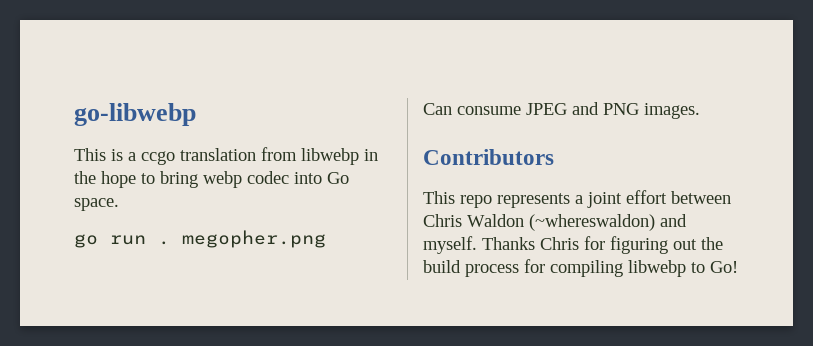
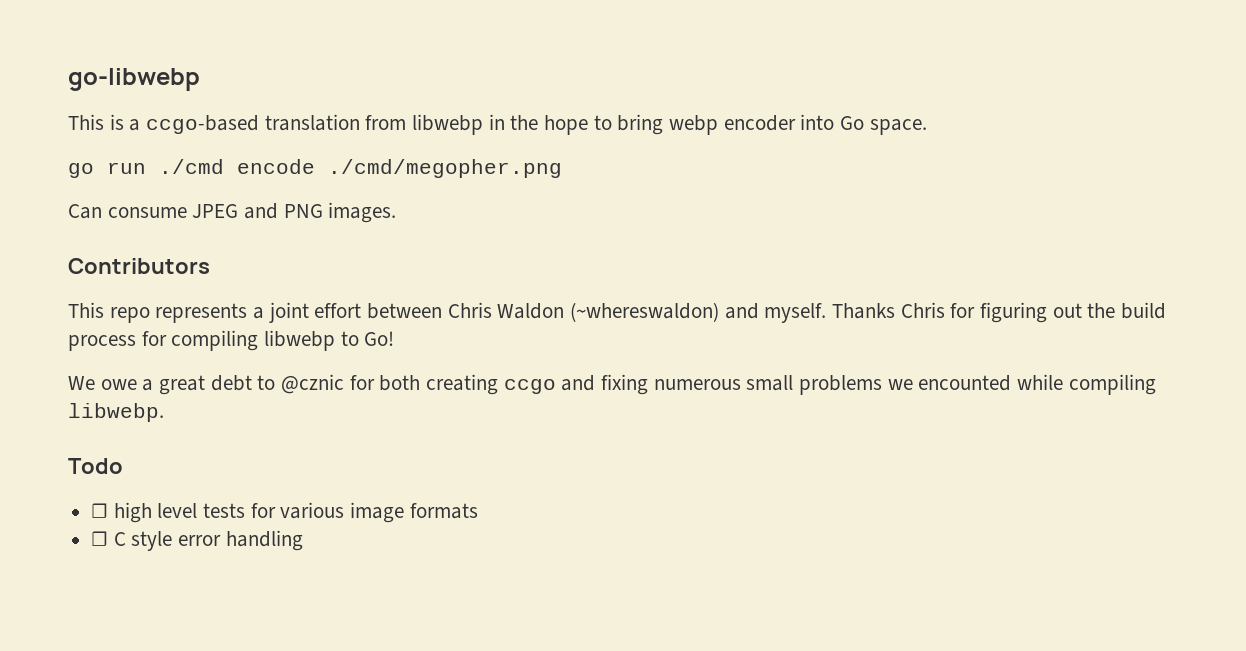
[141,151,175,165] ccgo -> [146,115,260,134] ccgo-based
[247,171,289,184] codec -> [723,115,796,131] encoder
[158,230,326,248] . megopher.png -> [159,159,562,178] ./cmd encode ./cmd/megopher.png
(738, 267) none -> [68,374,1156,395] [68,403,164,422] [68,458,123,474] [91,502,478,523] [91,530,303,551] // We owe a great debt to @cznic for both creating ccgo and fixing numerous small problems we encounted while compiling libwebp. // Todo // ☐ high level tests for various image formats // ☐ C style error handling

